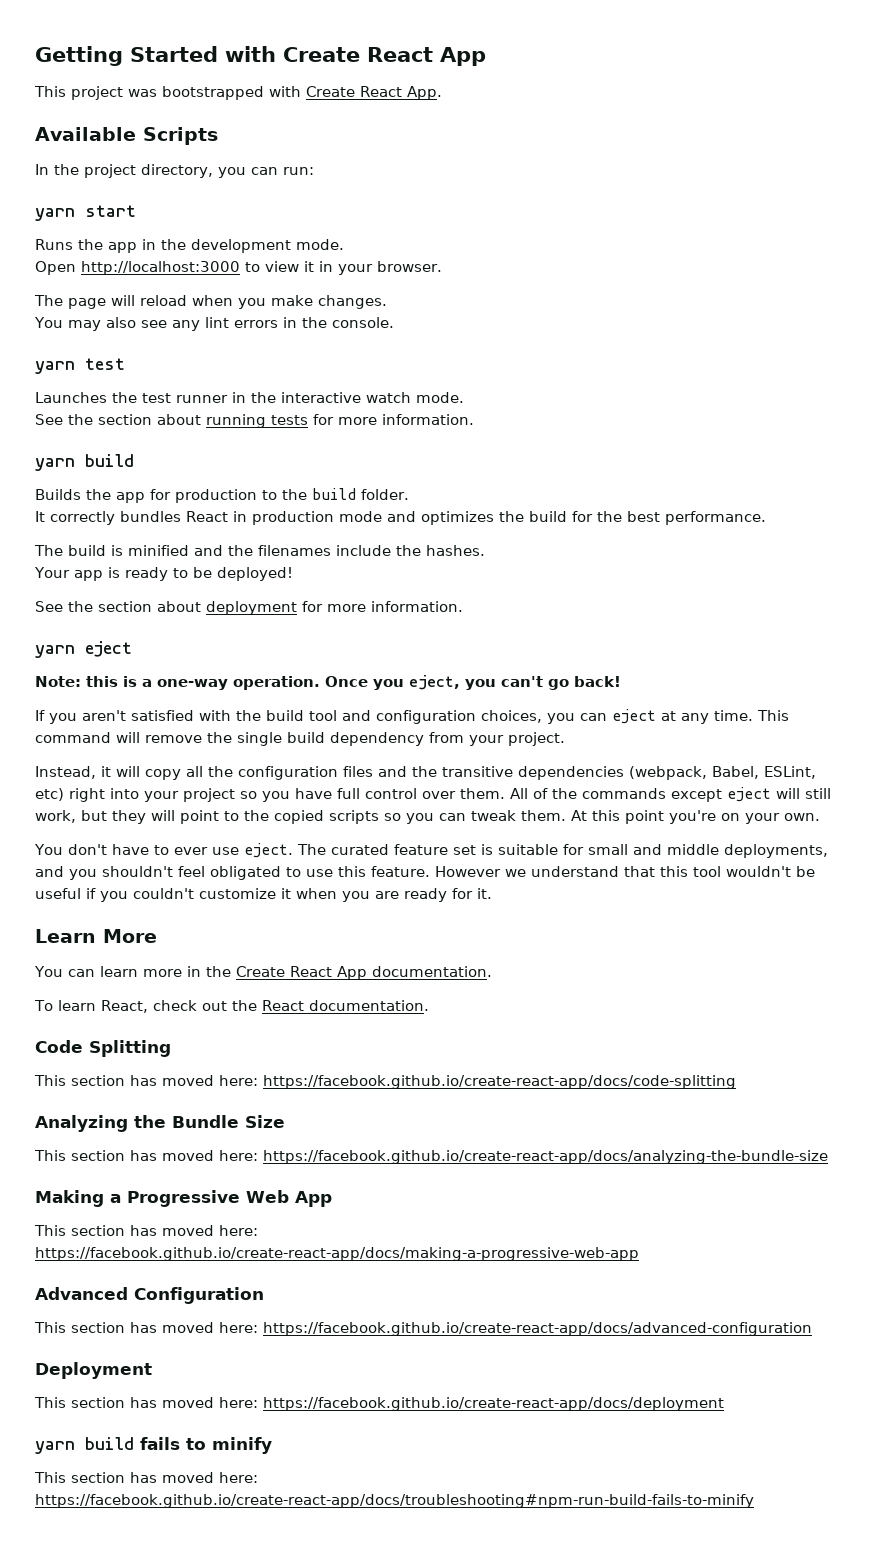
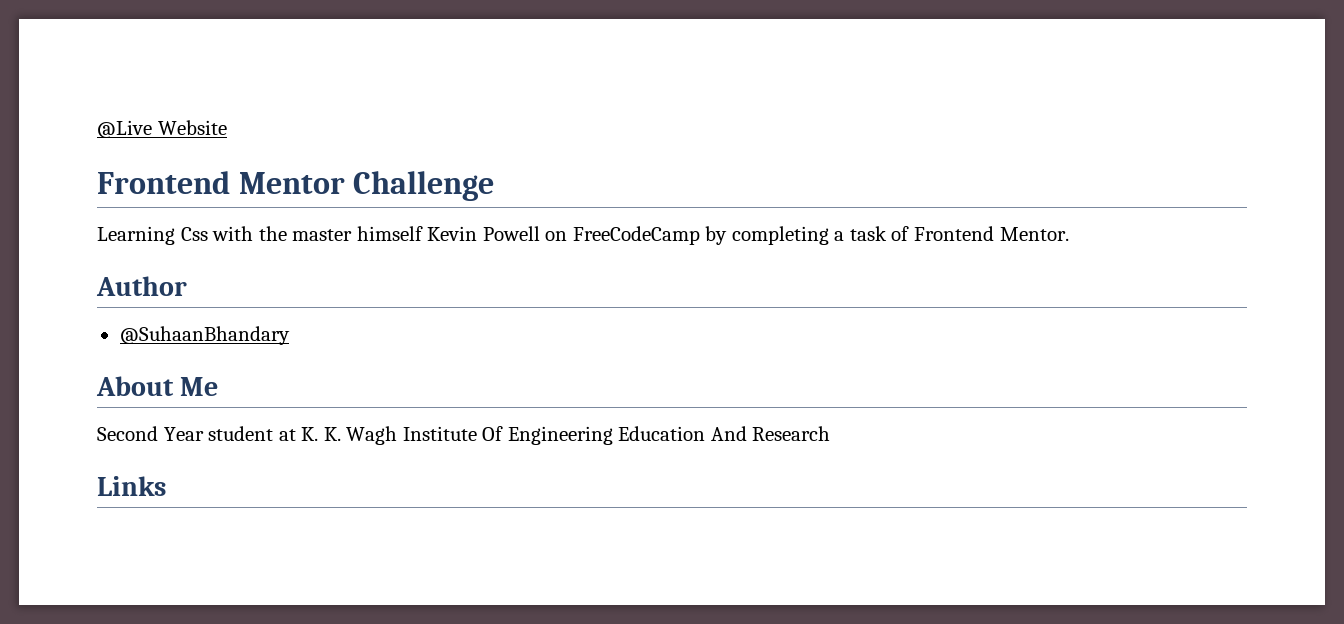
[35,46,486,66] [34,86,442,100] [35,127,218,145] [35,164,314,178] [35,205,136,221] [35,239,344,253] [35,261,442,275] [34,295,387,309] [34,317,394,331] [35,358,125,374] [35,392,464,403] [35,414,474,428] [35,454,134,471] [35,488,409,503] [35,511,766,525] [34,545,485,556] [34,567,293,581] [35,601,463,615] [35,641,132,658] [35,675,621,690] [35,709,789,724] [35,732,565,746] [35,766,816,780] [35,787,831,802] [35,810,820,824] [34,843,828,858] [35,866,815,880] [35,888,492,902] [35,929,157,943] [34,966,492,980] [34,1000,429,1013] [35,1040,171,1057] [34,1075,736,1089] [35,1115,285,1132] [34,1150,828,1164] [35,1190,332,1207] [34,1225,258,1236] [35,1247,639,1261] [35,1287,264,1304] [34,1322,812,1336] [35,1362,152,1379] [34,1397,724,1411] [35,1437,272,1454] [34,1472,258,1483] [35,1494,754,1508] Getting Started with Create React App // This project was bootstrapped with Create React App. // Available Scripts // In the project directory, you can run: // yarn start // Runs the app in the development mode. // Open http://localhost:3000 to view it in your browser. // The page will reload when you make changes. // You may also see any lint errors in the console. // yarn test // Launches the test runner in the interactive watch mode. // See the section about running tests for more information. // yarn build // Builds the app for production to the build folder. // It correctly bundles React in production mode and optimizes the build for the best performance. // The build is minified and the filenames include the hashes. // Your app is ready to be deployed! // See the section about deployment for more information. // yarn eject // Note: this is a one-way operation. Once you eject, you can't go back! // If you aren't satisfied with the build tool and configuration choices, you can eject at any time. This command will remove the single build dependency from your project. // Instead, it will copy all the configuration files and the transitive dependencies (webpack, Babel, ESLint, etc) right into your project so you have full control over them. All of the commands except eject will still work, but they will point to the copied scripts so you can tweak them. At this point you're on your own. // You don't have to ever use eject. The curated feature set is suitable for small and middle deployments, and you shouldn't feel obligated to use this feature. However we understand that this tool wouldn't be useful if you couldn't customize it when you are ready for it. // Learn More // You can learn more in the Create React App documentation. // To learn React, check out the React documentation. // Code Splitting // This section has moved here: https://facebook.github.io/create-react-app/docs/code-splitting // Analyzing the Bundle Size // This section has moved here: https://facebook.github.io/create-react-app/docs/analyzing-the-bundle-size // Making a Progressive Web App // This section has moved here: https://facebook.github.io/create-react-app/docs/making-a-progressive-web-app // Advanced Configuration // This section has moved here: https://facebook.github.io/create-react-app/docs/advanced-configuration // Deployment // This section has moved here: https://facebook.github.io/create-react-app/docs/deployment // yarn build fails to minify // This section has moved here: https://facebook.github.io/create-react-app/docs/troubleshooting#npm-run-build-fails-to-minify -> [97,120,227,138] [97,171,495,201] [97,226,1069,245] [96,276,187,296] [119,326,290,345] [96,376,219,396] [97,426,831,445] [97,476,166,496] @Live Website // Frontend Mentor Challenge // Learning Css with the master himself Kevin Powell on FreeCodeCamp by completing a task of Frontend Mentor. // Author // @SuhaanBhandary // About Me // Second Year student at K. K. Wagh Institute Of Engineering Education And Research // Links

